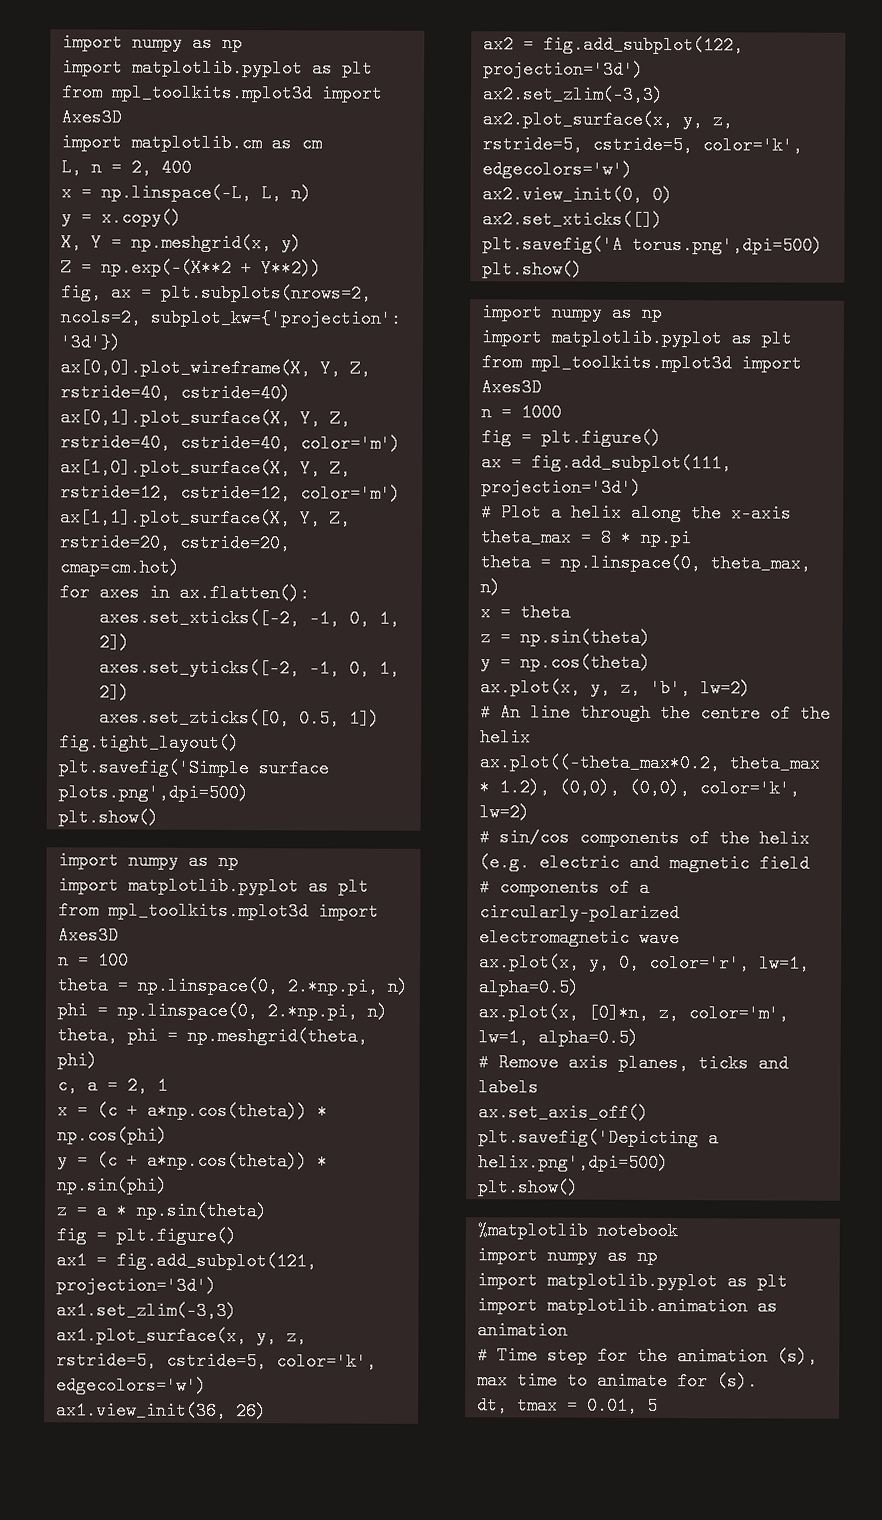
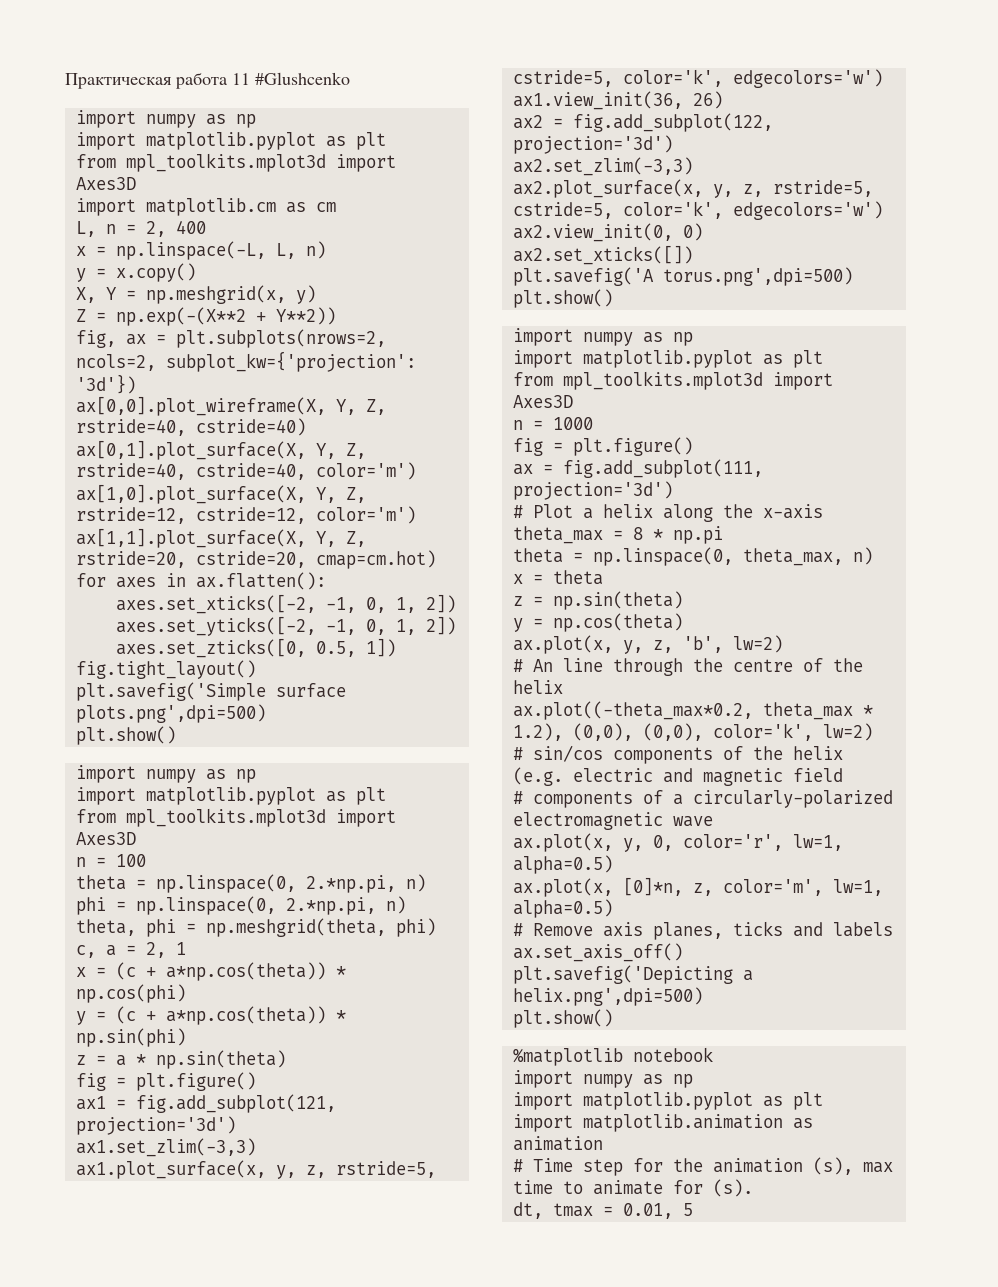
(62, 42) none -> [65,72,350,89] Практическая работа 11 #Glushcenko //

